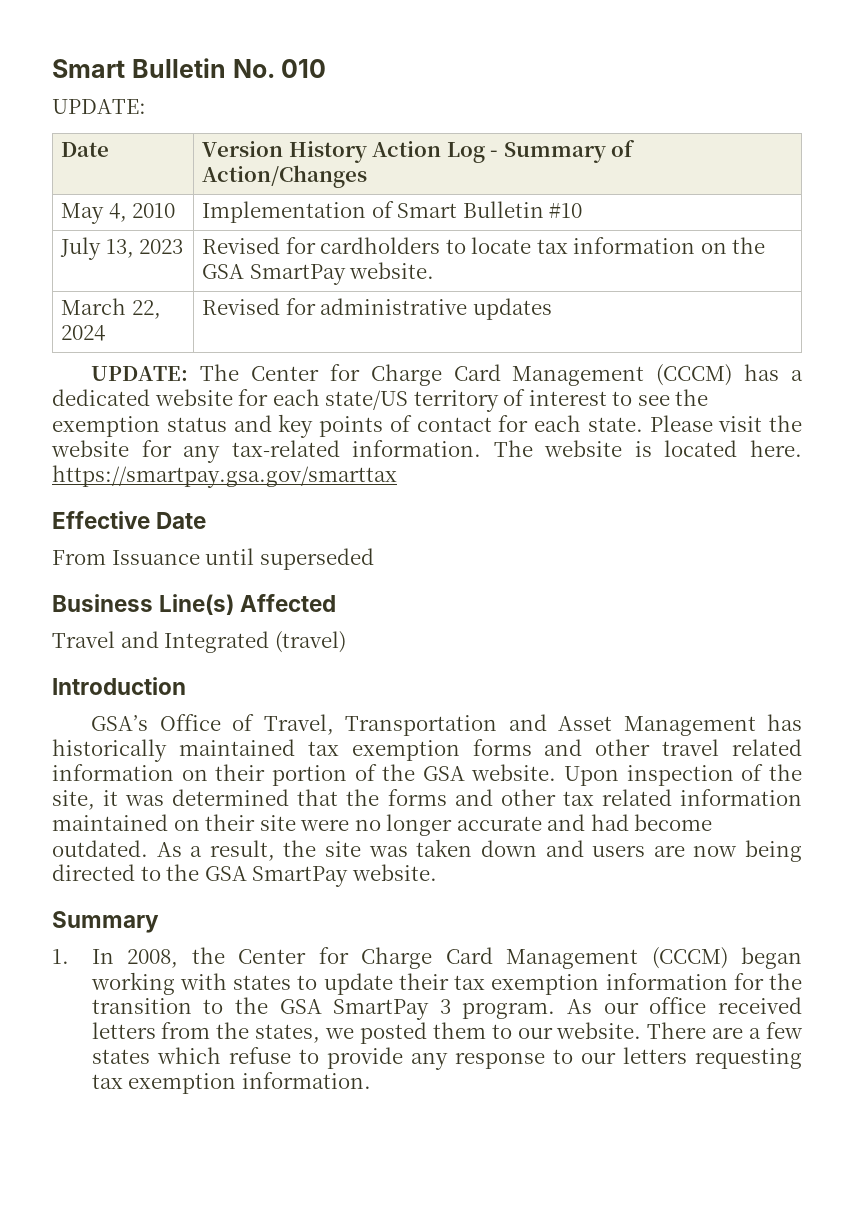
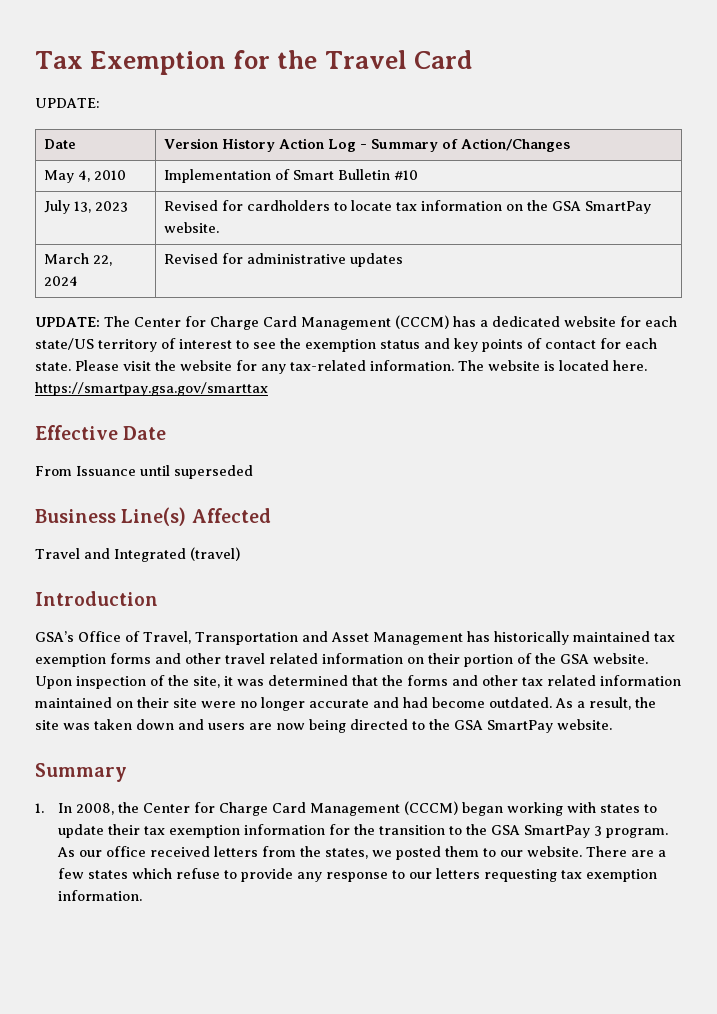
[52,58,327,78] Smart Bulletin No. 010 -> [35,50,473,75] Tax Exemption for the Travel Card

